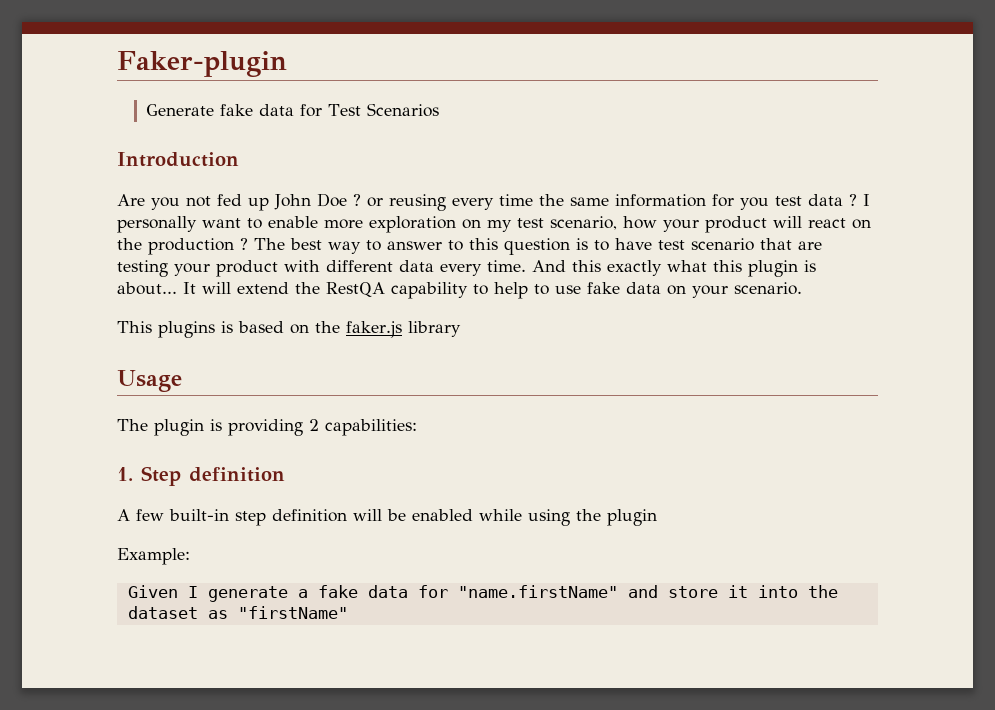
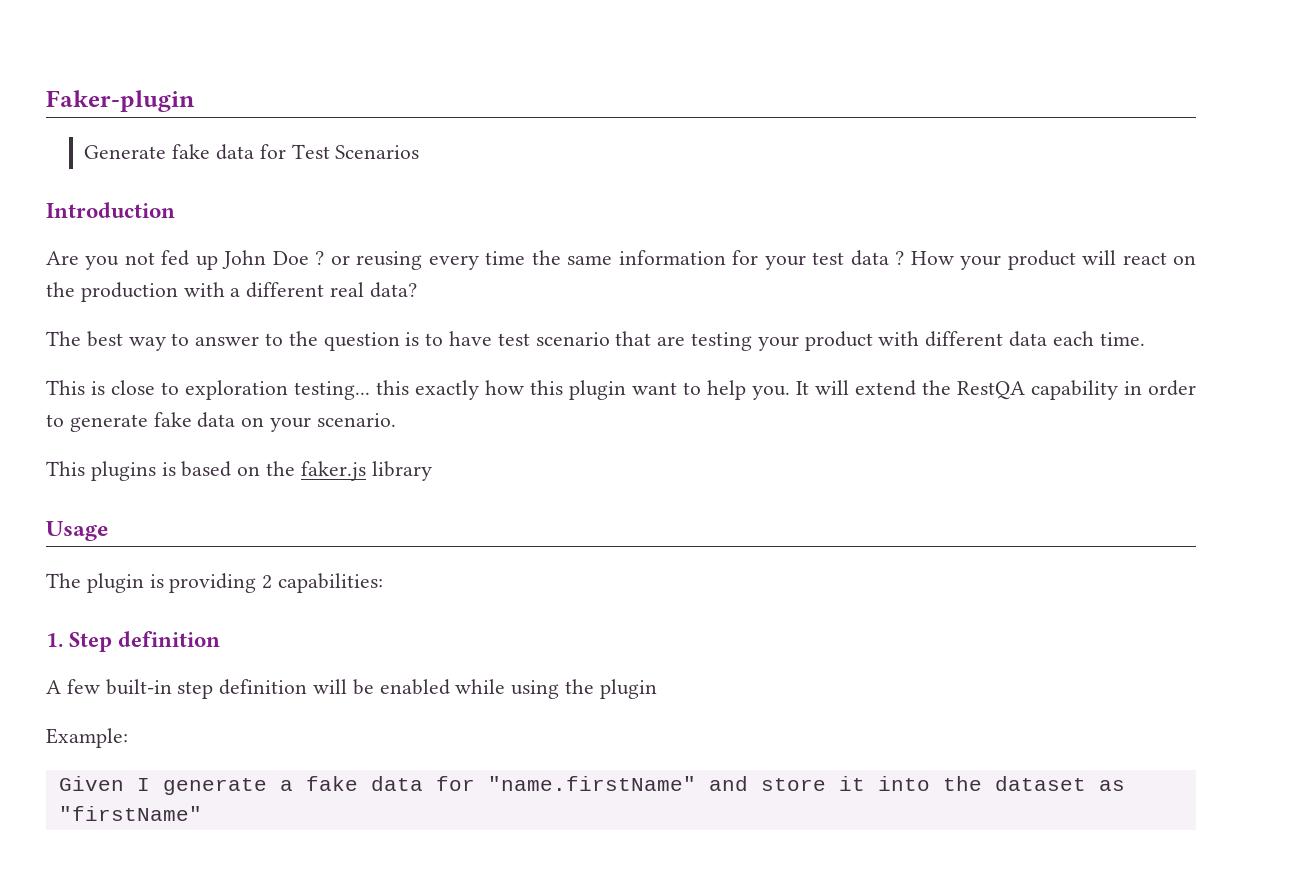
[740,197,769,210] you -> [764,255,806,270] your
[863,194,870,206] [117,216,657,233] I personally want to enable more exploration on my test scenario, how -> [910,251,954,265] How
[240,238,248,250] ? -> [183,282,417,298] with a different real data? //
[469,238,498,250] this -> [288,331,318,346] the
[440,264,482,276] every -> [1052,331,1094,346] each
[532,260,566,272] And -> [46,380,370,400] // This is close to exploration testing...
[667,260,707,272] what -> [485,380,524,395] how
[804,260,816,272] [117,282,177,295] is about... -> [632,380,790,400] want to help you.
[473,282,581,299] to help to use -> [1124,380,1196,396] [46,414,148,432] in order to generate

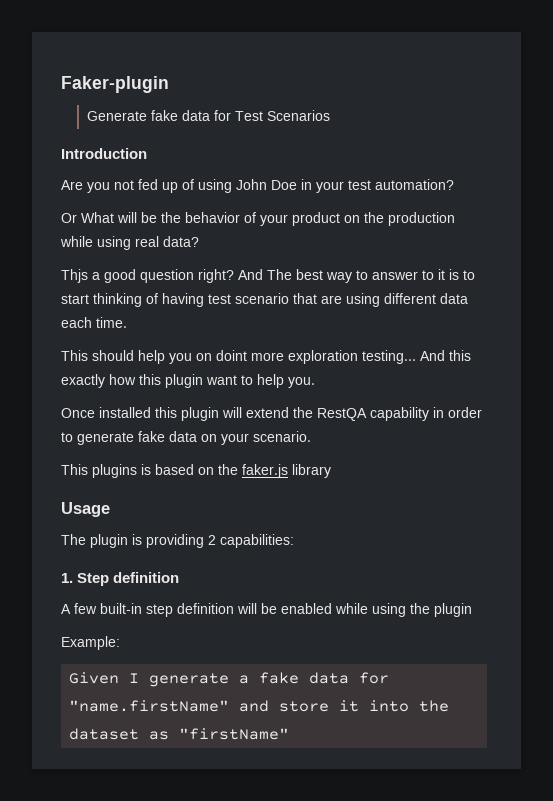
[222,250,1197,270] [46,282,417,302] John Doe ? or reusing every time the same information for your test data ? How your product will react on the production with a different real data? // -> [182,179,454,193] [61,212,455,226] [60,236,199,250] [61,269,263,283] of using John Doe in your test automation? // Or What will be the behavior of your product on the production while using real data? // Thjs a good question right? And
[288,331,920,351] the question is to have test scenario that are testing your product with -> [438,269,475,280] [61,293,380,307] it is to start thinking of having test scenario that are using
[91,380,179,395] is close to -> [92,350,284,364] should help you on doint more
(370, 390) none -> [420,350,445,361] And
[796,381,809,395] It -> [61,407,219,421] // Once installed this plugin

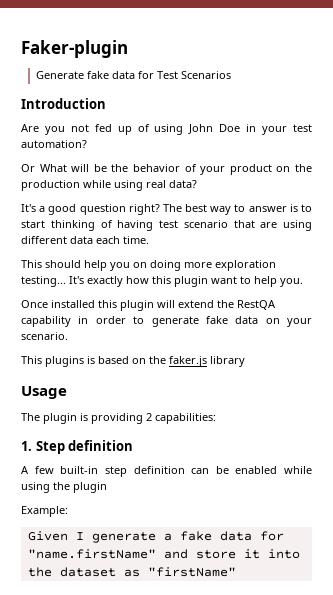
[61,269,88,283] Thjs -> [21,204,36,212] It's
[238,269,263,280] And -> (160, 209) none
[422,269,445,280] to it -> (287, 209) none
[216,350,247,361] doint -> [150,260,181,271] doing
[420,350,471,361] And this -> [69,276,84,284] It's
[237,603,257,614] will -> [191,468,210,474] can

